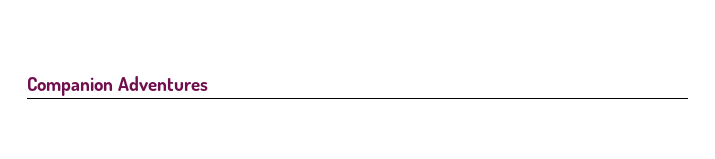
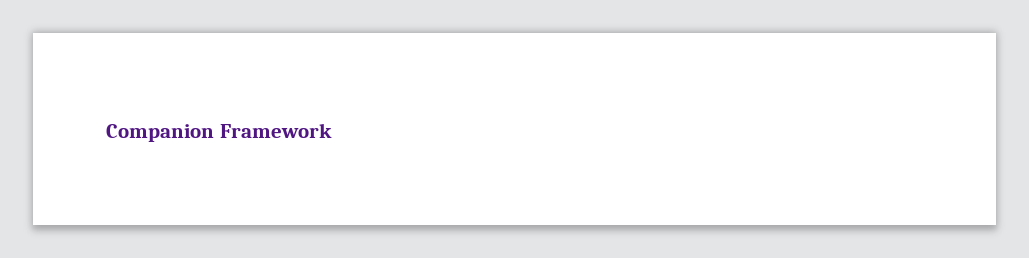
[118,76,209,91] Adventures -> [219,123,332,138] Framework

